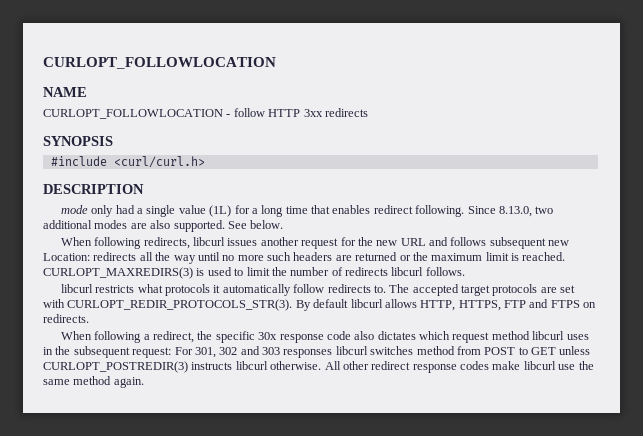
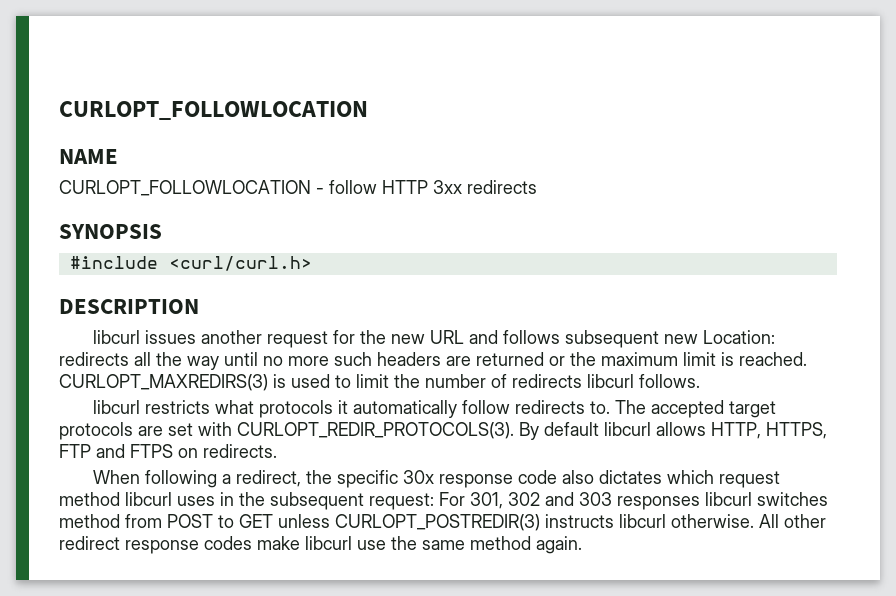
[60,205,554,217] [43,220,284,232] [60,237,190,249] mode only had a single value (1L) for a long time that enables redirect following. Since 8.13.0, two additional modes are also supported. See below. // When following redirects, -> (199, 306) none
[67,299,293,311] CURLOPT_REDIR_PROTOCOLS_STR(3). -> [237,422,514,439] CURLOPT_REDIR_PROTOCOLS(3).

